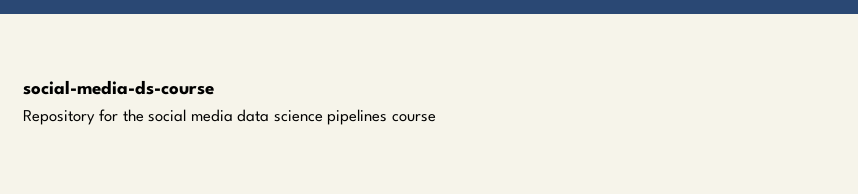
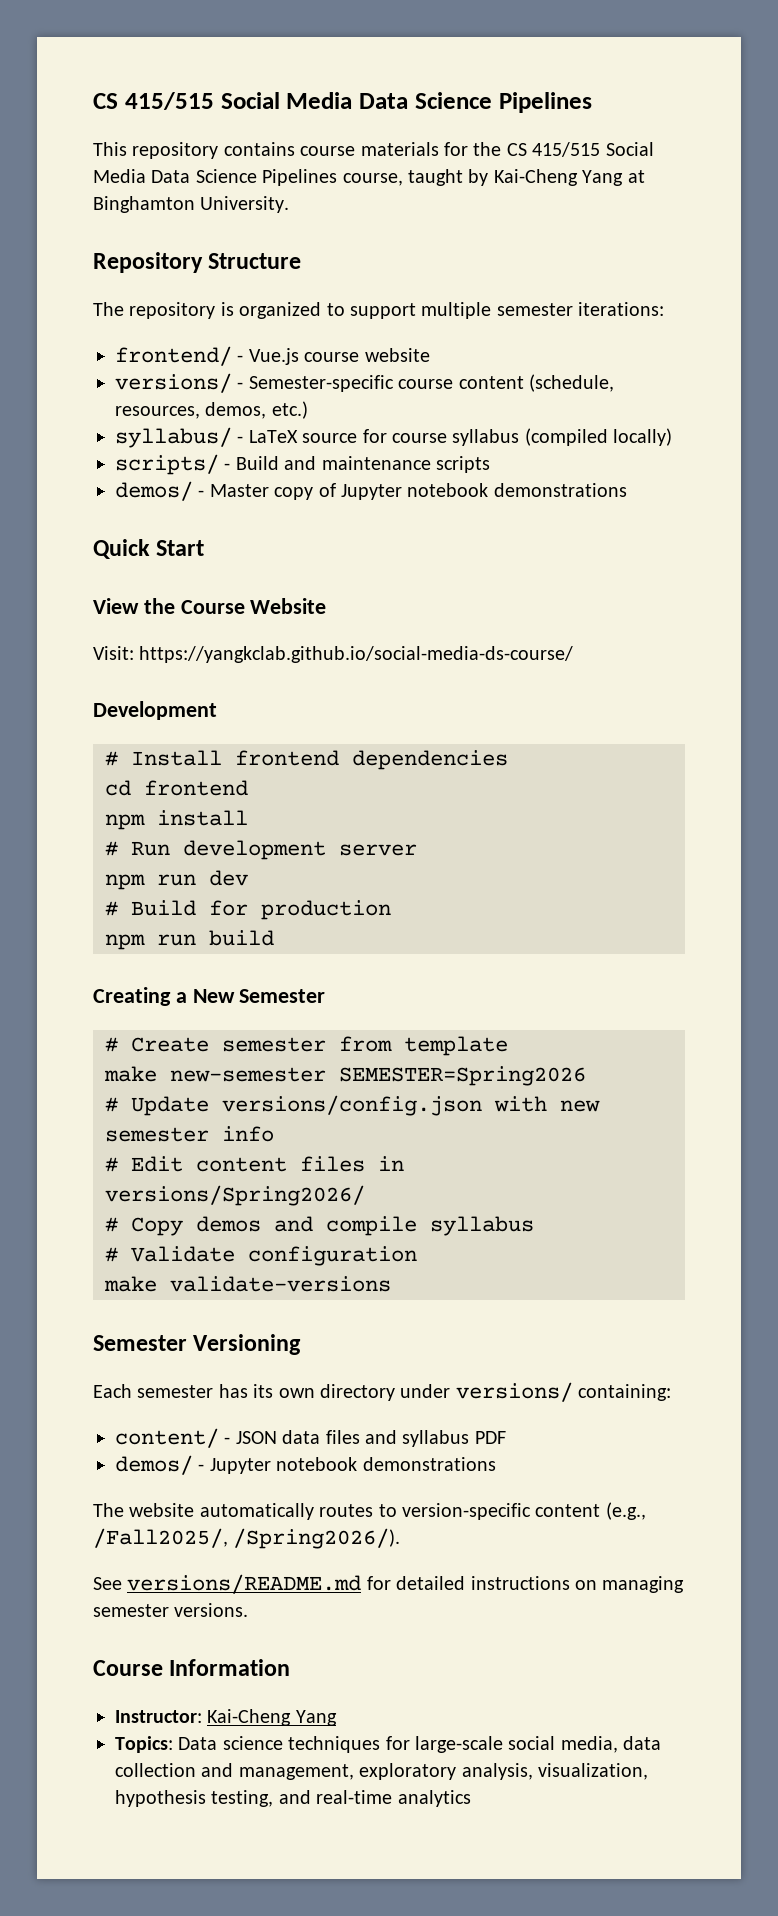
[23,80,214,95] [23,109,436,125] social-media-ds-course // Repository for the social media data science pipelines course -> [93,92,592,113] [93,142,654,159] [93,169,645,186] [93,196,290,213] [93,252,302,273] [93,302,665,319] [115,346,430,366] [115,373,614,393] [115,401,308,419] [115,427,673,448] [115,454,490,475] [115,481,627,501] [93,539,205,559] [93,598,327,614] [93,646,574,663] [93,701,217,720] [105,750,508,770] [105,780,248,796] [105,810,248,830] [105,840,417,860] [105,870,248,890] [105,900,391,920] [105,930,274,950] [93,987,326,1006] [105,1036,508,1056] [104,1066,586,1086] [105,1095,600,1116] [105,1126,274,1142] [105,1156,404,1172] [105,1185,365,1206] [105,1216,534,1236] [105,1246,417,1266] [104,1276,391,1292] [93,1334,302,1355] [93,1382,672,1402] [115,1428,506,1448] [115,1455,496,1475] [93,1502,646,1520] [93,1528,401,1549] [93,1574,685,1594] [93,1603,249,1617] [93,1659,291,1676] [115,1709,337,1726] [115,1736,662,1753] [115,1763,648,1780] [115,1790,471,1807] CS 415/515 Social Media Data Science Pipelines // This repository contains course materials for the CS 415/515 Social Media Data Science Pipelines course, taught by Kai-Cheng Yang at Binghamton University. // Repository Structure // The repository is organized to support multiple semester iterations: // frontend/ - Vue.js course website // versions/ - Semester-specific course content (schedule, resources, demos, etc.) // syllabus/ - LaTeX source for course syllabus (compiled locally) // scripts/ - Build and maintenance scripts // demos/ - Master copy of Jupyter notebook demonstrations // Quick Start // View the Course Website // Visit: https://yangkclab.github.io/social-media-ds-course/ // Development // # Install frontend dependencies // cd frontend // npm install // # Run development server // npm run dev // # Build for production // npm run build // Creating a New Semester // # Create semester from template // make new-semester SEMESTER=Spring2026 // # Update versions/config.json with new semester info // # Edit content files in versions/Spring2026/ // # Copy demos and compile syllabus // # Validate configuration // make validate-versions // Semester Versioning // Each semester has its own directory under versions/ containing: // content/ - JSON data files and syllabus PDF // demos/ - Jupyter notebook demonstrations // The website automatically routes to version-specific content (e.g., /Fall2025/, /Spring2026/). // See versions/README.md for detailed instructions on managing semester versions. // Course Information // Instructor: Kai-Cheng Yang // Topics: Data science techniques for large-scale social media, data collection and management, exploratory analysis, visualization, hypothesis testing, and real-time analytics

